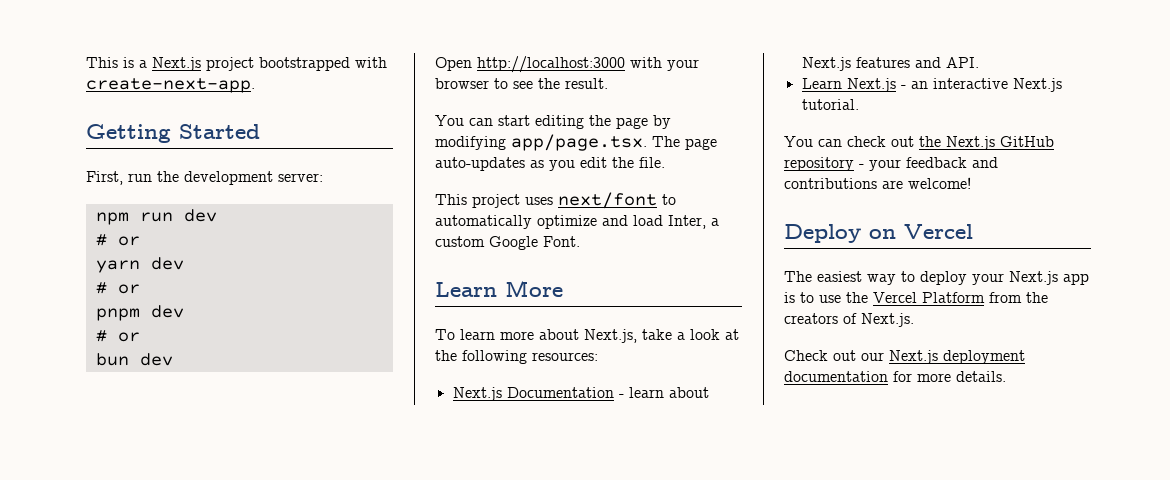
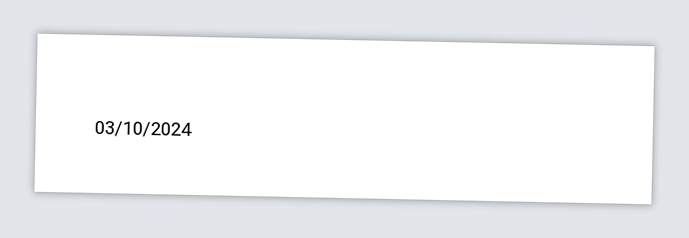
[86,57,387,71] [86,78,255,93] [86,124,260,143] [86,171,323,185] [95,209,217,225] [95,234,140,246] [95,257,184,273] [95,282,140,294] [95,305,184,321] [95,330,140,342] [95,353,173,366] [435,56,699,73] [435,78,608,89] [435,115,671,129] [435,134,717,151] [435,157,665,171] [435,192,676,209] [435,215,719,229] [435,236,580,250] [435,280,563,297] [435,329,739,343] [435,350,598,364] [452,387,709,401] [801,57,979,71] [801,78,1062,92] [801,99,859,110] [784,136,1054,150] [784,157,998,171] [784,177,971,189] [784,224,973,243] [784,271,1089,285] [784,292,1048,303] [784,313,914,327] [784,350,1025,364] [784,371,1006,382] This is a Next.js project bootstrapped with create-next-app. // Getting Started // First, run the development server: // npm run dev // # or // yarn dev // # or // pnpm dev // # or // bun dev // Open http://localhost:3000 with your browser to see the result. // You can start editing the page by modifying app/page.tsx. The page auto-updates as you edit the file. // This project uses next/font to automatically optimize and load Inter, a custom Google Font. // Learn More // To learn more about Next.js, take a look at the following resources: // Next.js Documentation - learn about Next.js features and API. // Learn Next.js - an interactive Next.js tutorial. // You can check out the Next.js GitHub repository - your feedback and contributions are welcome! // Deploy on Vercel // The easiest way to deploy your Next.js app is to use the Vercel Platform from the creators of Next.js. // Check out our Next.js deployment documentation for more details. -> [94,120,192,138] 03/10/2024

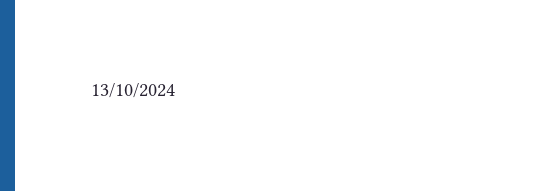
[94,120,192,138] 03/10/2024 -> [91,83,175,98] 13/10/2024

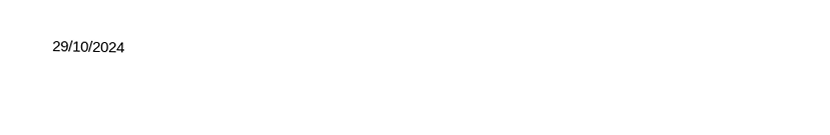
[91,83,175,98] 13/10/2024 -> [52,40,125,53] 29/10/2024

